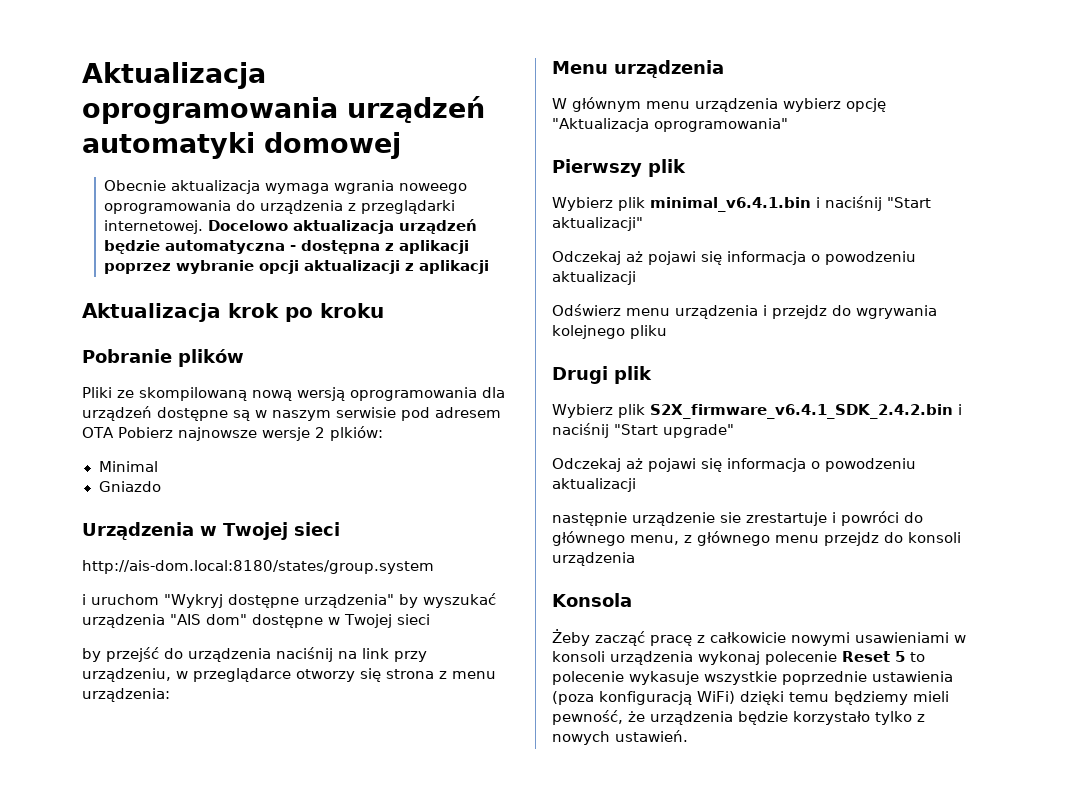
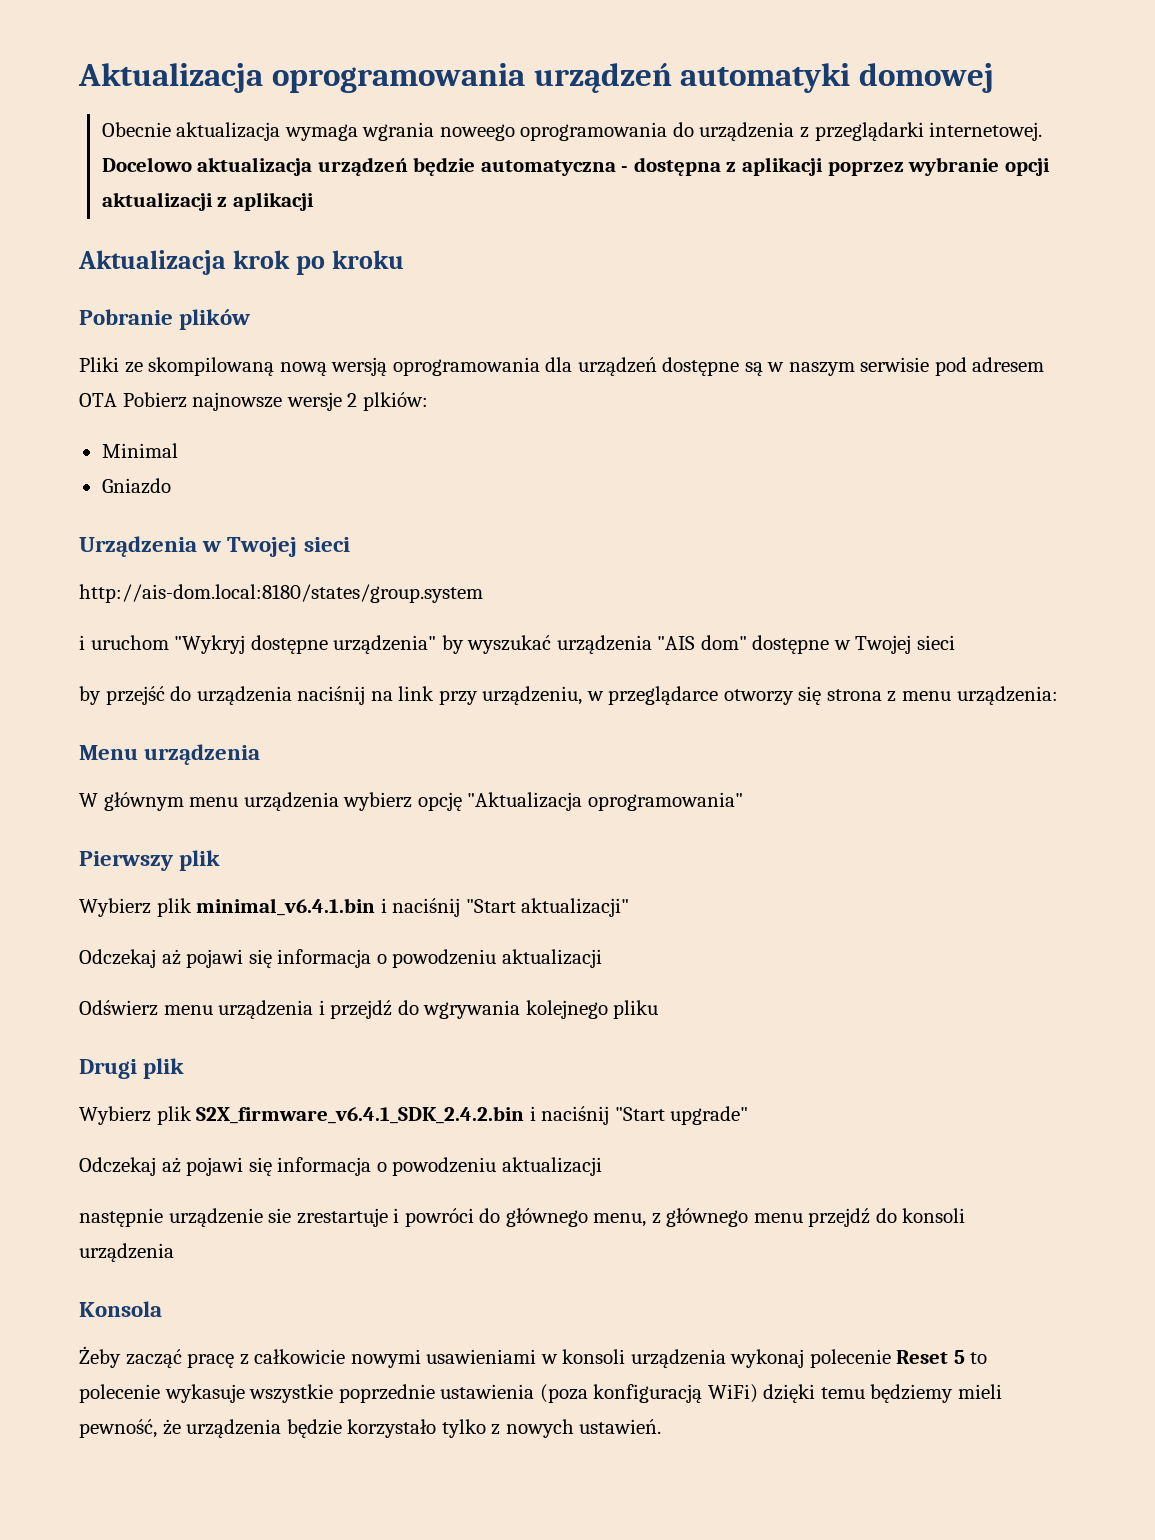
[772,305,827,319] przejdz -> [330,1000,393,1019] przejdź
[824,532,879,546] przejdz -> [808,1208,871,1227] przejdź

